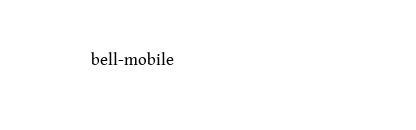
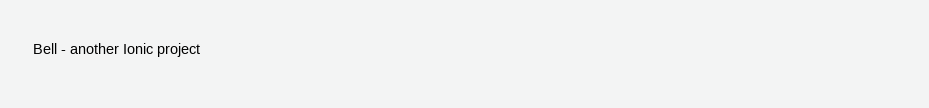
[91,52,174,65] bell-mobile -> [33,43,200,57] Bell - another Ionic project

